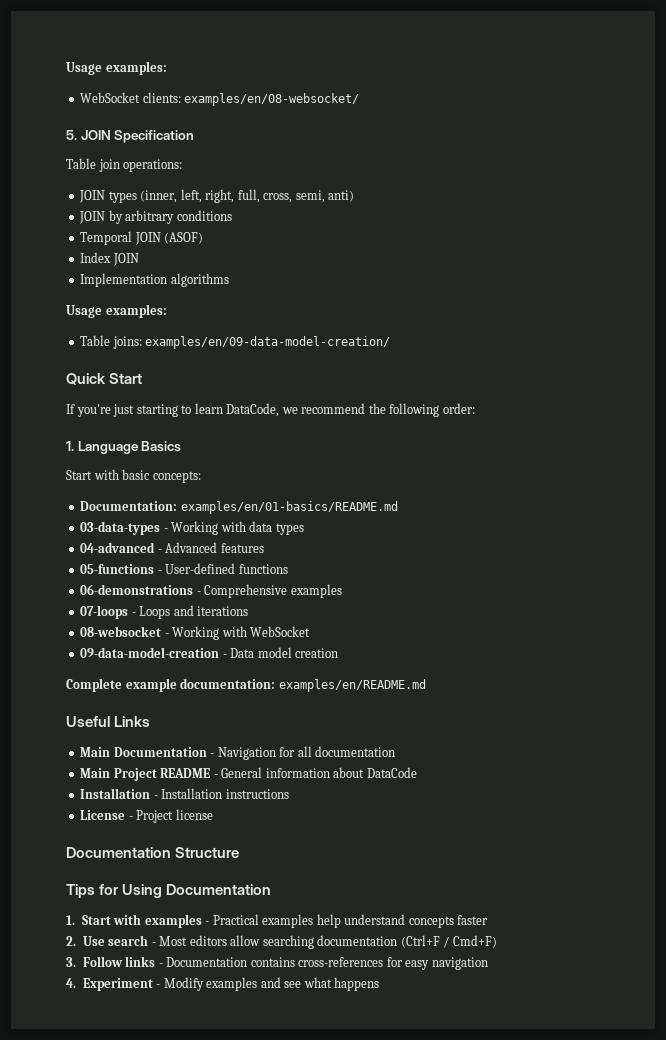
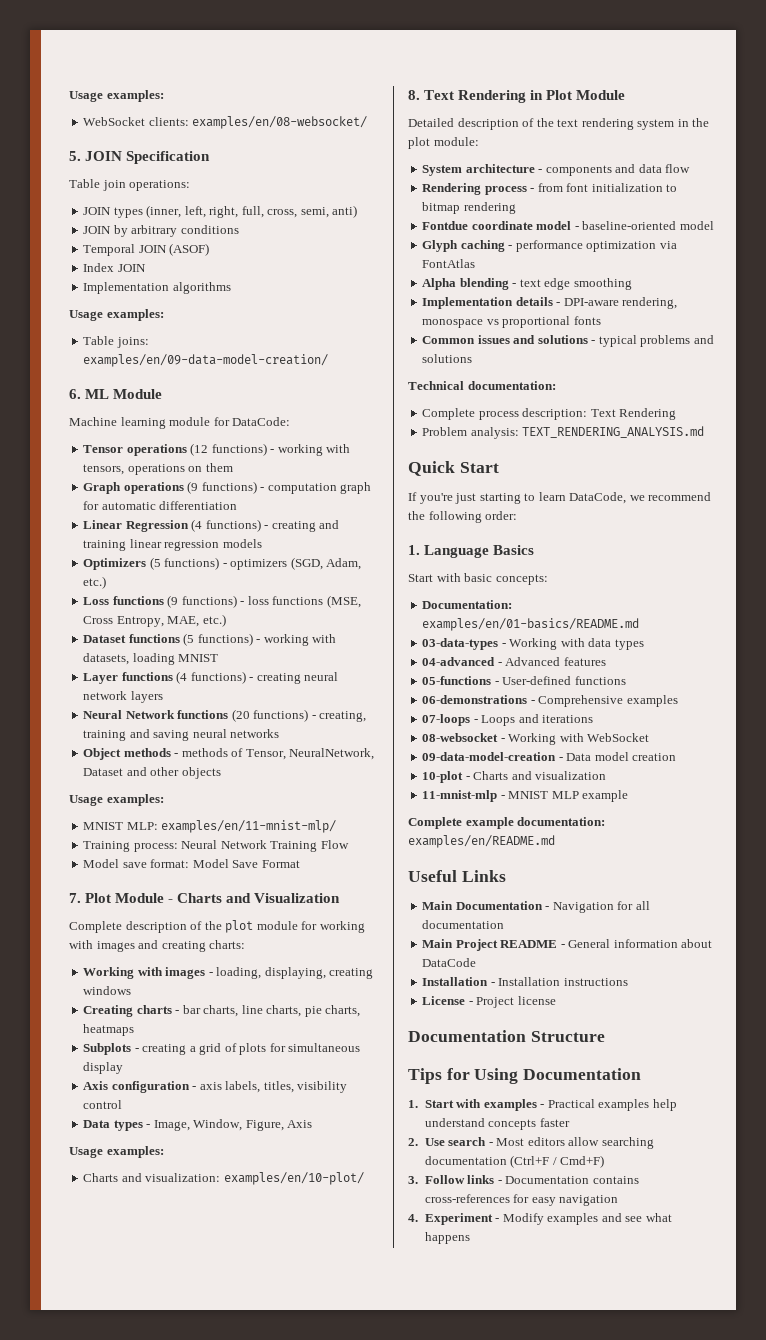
(391, 342) none -> [69,389,163,399] [69,417,291,429] [83,443,351,456] [83,463,233,475] [83,481,372,494] [83,501,238,510] [83,519,340,532] [83,539,262,551] [83,557,362,570] [83,576,107,589] [83,595,361,608] [83,614,226,627] [83,633,337,646] [83,653,219,665] [83,671,339,684] [83,691,163,703] [83,709,367,722] [83,729,280,741] [83,748,375,760] [83,767,221,779] [69,794,164,806] [83,820,337,833] [83,840,349,852] [83,859,300,868] [69,893,341,903] [69,920,365,933] [69,940,246,952] [83,967,374,979] [83,986,132,995] [83,1005,361,1017] [83,1024,135,1036] [83,1043,361,1055] [83,1062,124,1074] [83,1081,348,1093] [83,1100,123,1109] [83,1119,313,1131] [69,1146,164,1158] [83,1172,364,1185] [408,90,626,103] [408,118,710,130] [408,137,479,149] [422,164,691,176] [422,183,678,195] [422,202,516,214] [422,221,714,230] [422,240,677,252] [422,259,476,268] [422,278,632,290] [422,297,678,309] [422,316,601,328] [422,335,714,347] [422,354,473,363] [408,381,556,390] [422,408,677,420] [422,426,705,439] // 6. ML Module // Machine learning module for DataCode: // Tensor operations (12 functions) - working with tensors, operations on them // Graph operations (9 functions) - computation graph for automatic differentiation // Linear Regression (4 functions) - creating and training linear regression models // Optimizers (5 functions) - optimizers (SGD, Adam, etc.) // Loss functions (9 functions) - loss functions (MSE, Cross Entropy, MAE, etc.) // Dataset functions (5 functions) - working with datasets, loading MNIST // Layer functions (4 functions) - creating neural network layers // Neural Network functions (20 functions) - creating, training and saving neural networks // Object methods - methods of Tensor, NeuralNetwork, Dataset and other objects // Usage examples: // MNIST MLP: examples/en/11-mnist-mlp/ // Training process: Neural Network Training Flow // Model save format: Model Save Format // 7. Plot Module - Charts and Visualization // Complete description of the plot module for working with images and creating charts: // Working with images - loading, displaying, creating windows // Creating charts - bar charts, line charts, pie charts, heatmaps // Subplots - creating a grid of plots for simultaneous display // Axis configuration - axis labels, titles, visibility control // Data types - Image, Window, Figure, Axis // Usage examples: // Charts and visualization: examples/en/10-plot/ // 8. Text Rendering in Plot Module // Detailed description of the text rendering system in the plot module: // System architecture - components and data flow // Rendering process - from font initialization to bitmap rendering // Fontdue coordinate model - baseline-oriented model // Glyph caching - performance optimization via FontAtlas // Alpha blending - text edge smoothing // Implementation details - DPI-aware rendering, monospace vs proportional fonts // Common issues and solutions - typical problems and solutions // Technical documentation: // Complete process description: Text Rendering // Problem analysis: TEXT_RENDERING_ANALYSIS.md
(339, 653) none -> [422,771,607,783] [422,790,629,802] // 10-plot - Charts and visualization // 11-mnist-mlp - MNIST MLP example

